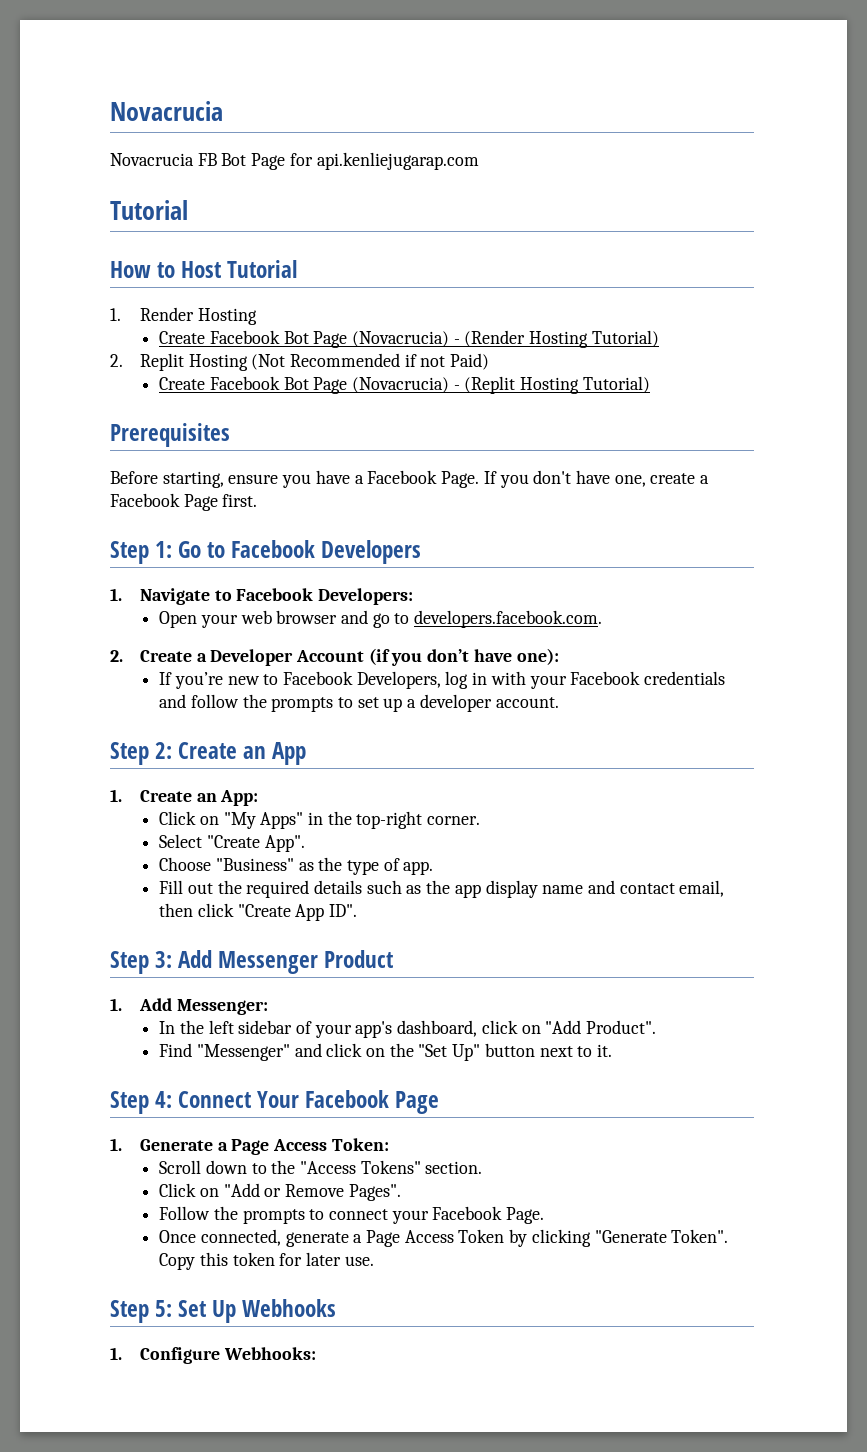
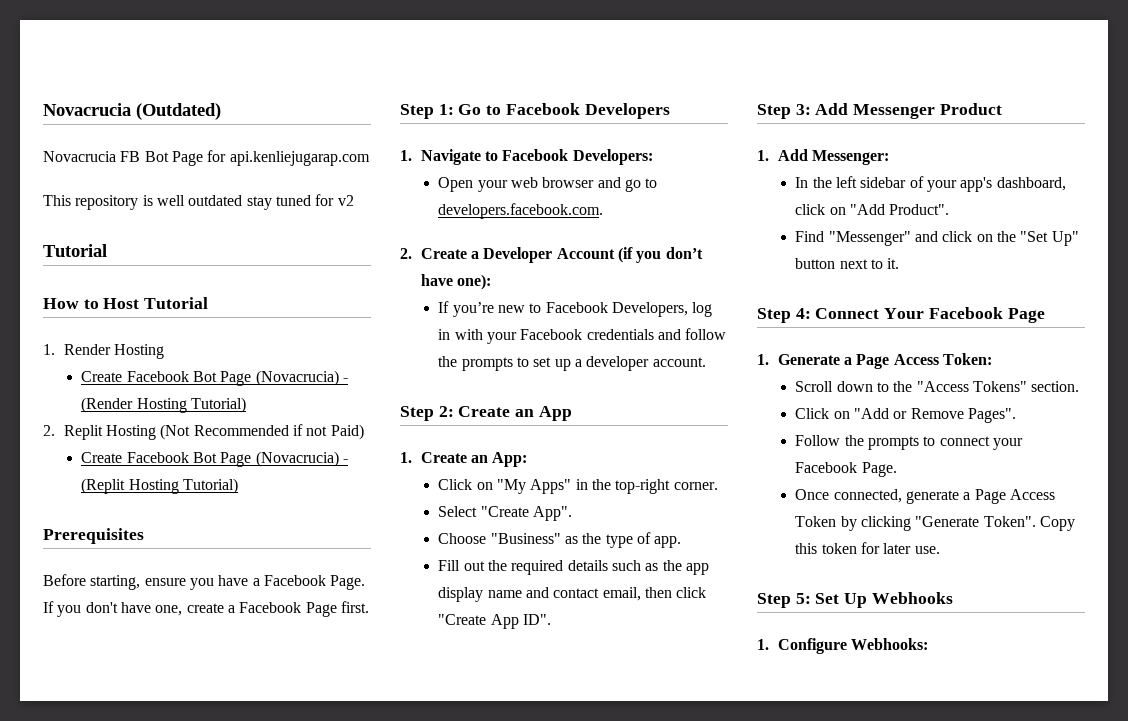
[110,101,223,121] Novacrucia -> [43,103,221,120] Novacrucia (Outdated)
(479, 161) none -> [43,194,354,210] // This repository is well outdated stay tuned for v2

